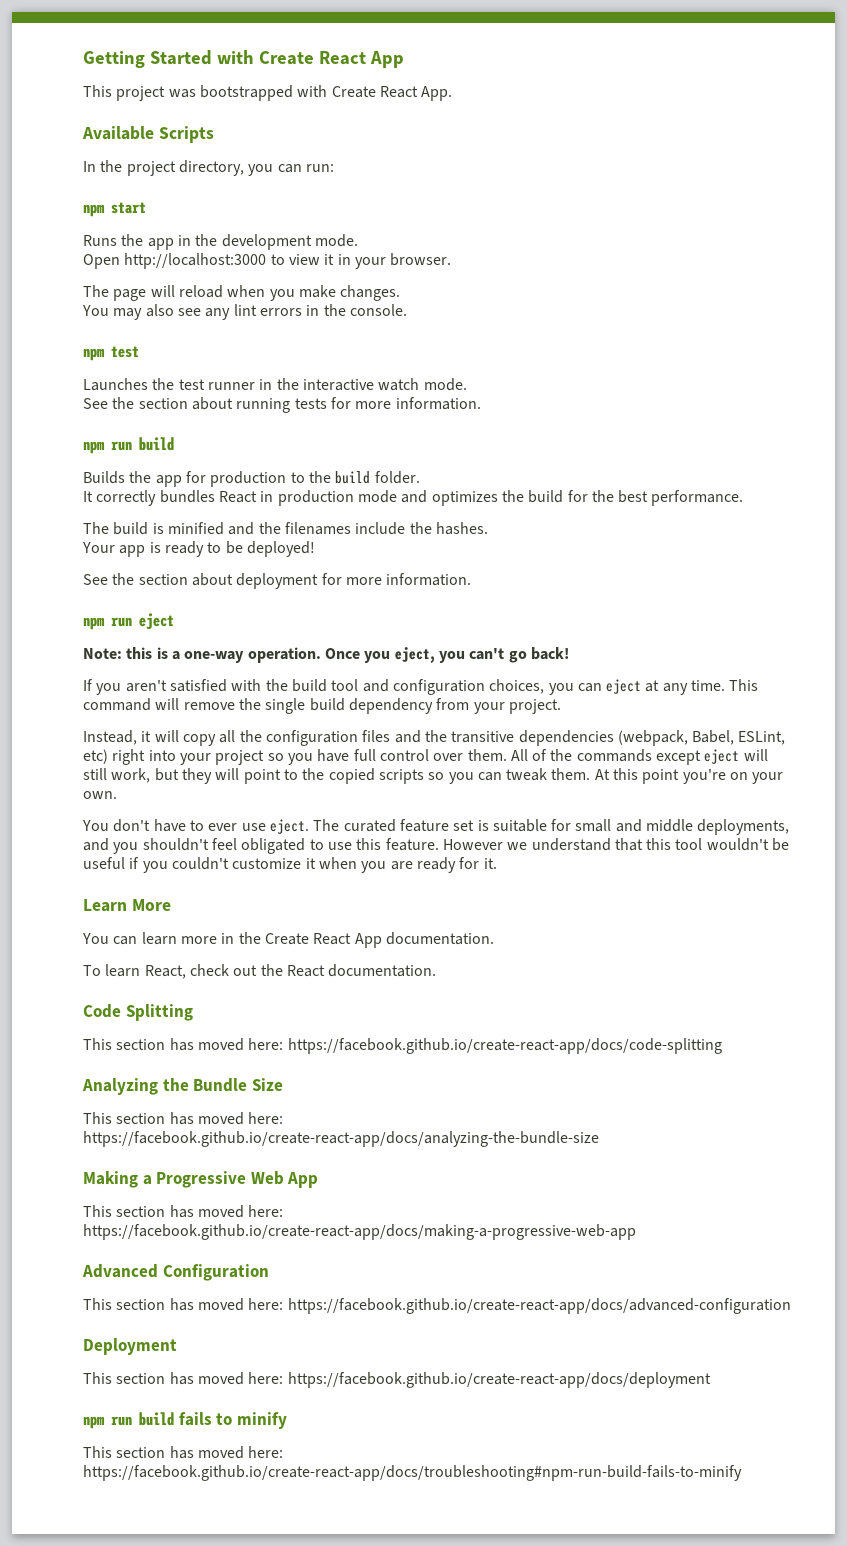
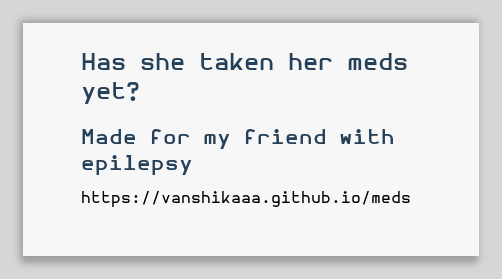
[83,50,404,68] [83,85,453,101] [82,126,214,143] [83,160,334,176] [83,202,146,217] [83,234,358,250] [83,253,452,269] [83,285,401,301] [82,304,407,320] [83,346,139,361] [83,378,467,391] [83,397,481,413] [83,437,174,454] [83,471,420,487] [83,490,744,506] [83,522,488,535] [82,541,315,557] [83,573,472,589] [83,613,174,630] [83,647,569,663] [83,679,759,695] [83,698,561,714] [83,730,786,746] [83,749,768,765] [83,768,784,784] [83,791,117,799] [82,819,790,835] [83,838,790,854] [83,857,497,873] [83,899,171,912] [82,932,494,948] [83,964,437,979] [83,1004,193,1021] [83,1038,722,1054] [82,1078,283,1095] [83,1112,284,1125] [83,1131,599,1147] [83,1171,319,1188] [83,1205,284,1218] [83,1224,636,1240] [82,1264,269,1281] [83,1298,791,1314] [83,1338,177,1355] [83,1372,711,1388] [83,1412,287,1429] [83,1446,284,1459] [83,1465,742,1481] Getting Started with Create React App // This project was bootstrapped with Create React App. // Available Scripts // In the project directory, you can run: // npm start // Runs the app in the development mode. // Open http://localhost:3000 to view it in your browser. // The page will reload when you make changes. // You may also see any lint errors in the console. // npm test // Launches the test runner in the interactive watch mode. // See the section about running tests for more information. // npm run build // Builds the app for production to the build folder. // It correctly bundles React in production mode and optimizes the build for the best performance. // The build is minified and the filenames include the hashes. // Your app is ready to be deployed! // See the section about deployment for more information. // npm run eject // Note: this is a one-way operation. Once you eject, you can't go back! // If you aren't satisfied with the build tool and configuration choices, you can eject at any time. This command will remove the single build dependency from your project. // Instead, it will copy all the configuration files and the transitive dependencies (webpack, Babel, ESLint, etc) right into your project so you have full control over them. All of the commands except eject will still work, but they will point to the copied scripts so you can tweak them. At this point you're on your own. // You don't have to ever use eject. The curated feature set is suitable for small and middle deployments, and you shouldn't feel obligated to use this feature. However we understand that this tool wouldn't be useful if you couldn't customize it when you are ready for it. // Learn More // You can learn more in the Create React App documentation. // To learn React, check out the React documentation. // Code Splitting // This section has moved here: https://facebook.github.io/create-react-app/docs/code-splitting // Analyzing the Bundle Size // This section has moved here: https://facebook.github.io/create-react-app/docs/analyzing-the-bundle-size // Making a Progressive Web App // This section has moved here: https://facebook.github.io/create-react-app/docs/making-a-progressive-web-app // Advanced Configuration // This section has moved here: https://facebook.github.io/create-react-app/docs/advanced-configuration // Deployment // This section has moved here: https://facebook.github.io/create-react-app/docs/deployment // npm run build fails to minify // This section has moved here: https://facebook.github.io/create-react-app/docs/troubleshooting#npm-run-build-fails-to-minify -> [81,53,408,70] [81,82,140,104] [81,129,395,150] [81,155,193,176] [81,191,411,208] Has she taken her meds yet? // Made for my friend with epilepsy // https://vanshikaaa.github.io/meds

